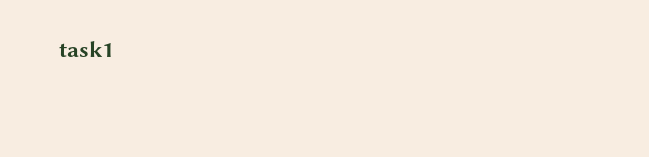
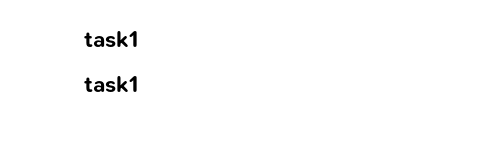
[59,41,114,57] task1 -> [84,31,138,48] [84,76,138,93] task1 // task1

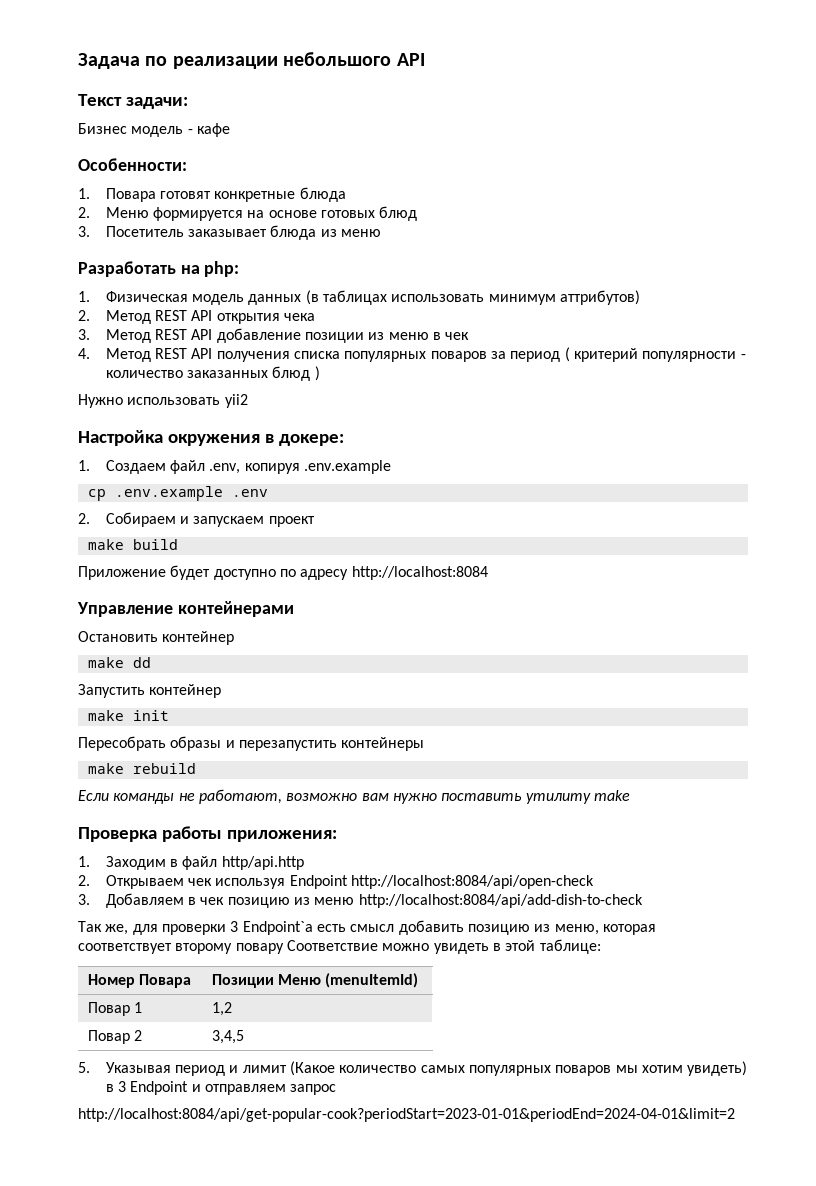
[84,31,138,48] [84,76,138,93] task1 // task1 -> [78,52,425,69] [78,94,188,109] [78,123,230,137] [78,158,187,171] [78,187,346,202] [78,206,418,221] [78,225,382,240] [78,261,240,277] [78,290,641,305] [78,310,316,324] [78,328,470,343] [78,347,746,362] [105,366,320,381] [78,394,248,408] [78,430,344,446] [78,460,392,474] [87,486,268,501] [78,512,315,527] [87,539,178,550] [78,565,488,580] [77,601,294,617] [78,631,235,645] [87,657,151,668] [78,684,222,698] [87,710,169,721] [78,736,425,751] [87,763,196,774] [78,789,630,804] [78,826,337,842] [78,856,304,870] [78,875,595,889] [78,893,643,908] [78,920,656,935] [78,939,601,954] [87,974,191,988] [211,973,419,988] [87,1002,142,1016] [211,1002,232,1016] [87,1030,142,1044] [211,1030,244,1044] [78,1061,748,1076] [105,1081,337,1095] [78,1108,735,1122] Задача по реализации небольшого API // Текст задачи: // Бизнес модель - кафе // Особенности: // 1. Повара готовят конкретные блюда // 2. Меню формируется на основе готовых блюд // 3. Посетитель заказывает блюда из меню // Разработать на php: // 1. Физическая модель данных (в таблицах использовать минимум аттрибутов) // 2. Метод REST API открытия чека // 3. Метод REST API добавление позиции из меню в чек // 4. Метод REST API получения списка популярных поваров за период ( критерий популярности - количество заказанных блюд ) // Нужно использовать yii2 // Настройка окружения в докере: // 1. Создаем файл .env, копируя .env.example // cp .env.example .env // 2. Собираем и запускаем проект // make build // Приложение будет доступно по адресу http://localhost:8084 // Управление контейнерами // Остановить контейнер // make dd // Запустить контейнер // make init // Пересобрать образы и перезапустить контейнеры // make rebuild // Если команды не работают, возможно вам нужно поставить утилиту make // Проверка работы приложения: // 1. Заходим в файл http/api.http // 2. Открываем чек используя Endpoint http://localhost:8084/api/open-check // 3. Добавляем в чек позицию из меню http://localhost:8084/api/add-dish-to-check // Так же, для проверки 3 Endpoint`а есть смысл добавить позицию из меню, которая соответствует второму повару Соответствие можно увидеть в этой таблице: // Номер Повара | Позиции Меню (menuItemId) // Повар 1 | 1,2 // Повар 2 | 3,4,5 // 5. Указывая период и лимит (Какое количество самых популярных поваров мы хотим увидеть) в 3 Endpoint и отправляем запрос // http://localhost:8084/api/get-popular-cook?periodStart=2023-01-01&periodEnd=2024-04-01&limit=2

